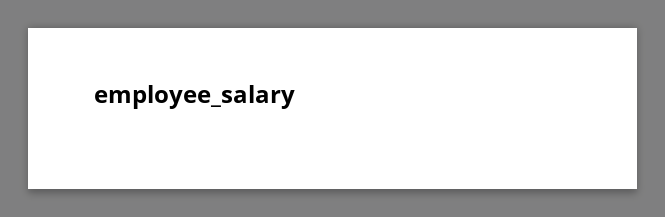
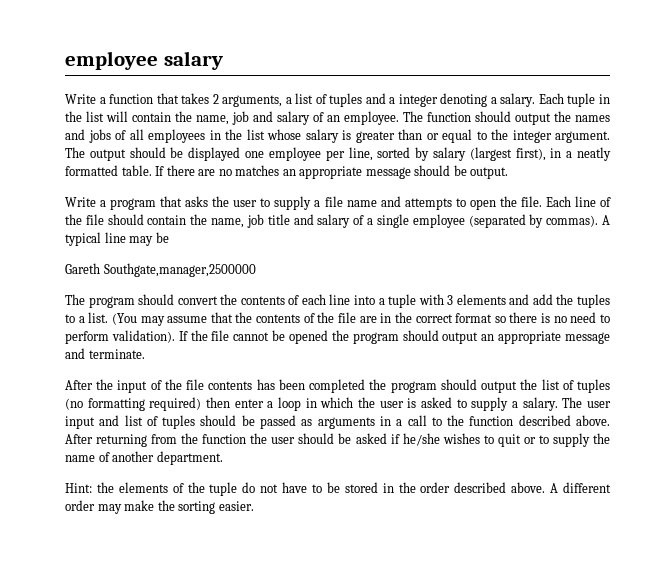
[94,85,295,109] employee_salary -> [65,51,223,70] [65,93,611,107] [65,111,610,125] [65,129,610,143] [65,147,611,161] [65,165,509,179] [65,196,612,210] [65,214,610,228] [65,232,169,246] [65,263,256,277] [65,294,610,308] [65,312,610,326] [65,330,610,344] [65,348,145,359] [65,379,611,393] [65,397,612,411] [65,415,611,429] [65,433,610,447] [65,451,223,465] [65,482,612,496] [65,500,254,514] employee salary // Write a function that takes 2 arguments, a list of tuples and a integer denoting a salary. Each tuple in the list will contain the name, job and salary of an employee. The function should output the names and jobs of all employees in the list whose salary is greater than or equal to the integer argument. The output should be displayed one employee per line, sorted by salary (largest first), in a neatly formatted table. If there are no matches an appropriate message should be output. // Write a program that asks the user to supply a file name and attempts to open the file. Each line of the file should contain the name, job title and salary of a single employee (separated by commas). A typical line may be // Gareth Southgate,manager,2500000 // The program should convert the contents of each line into a tuple with 3 elements and add the tuples to a list. (You may assume that the contents of the file are in the correct format so there is no need to perform validation). If the file cannot be opened the program should output an appropriate message and terminate. // After the input of the file contents has been completed the program should output the list of tuples (no formatting required) then enter a loop in which the user is asked to supply a salary. The user input and list of tuples should be passed as arguments in a call to the function described above. After returning from the function the user should be asked if he/she wishes to quit or to supply the name of another department. // Hint: the elements of the tuple do not have to be stored in the order described above. A different order may make the sorting easier.

